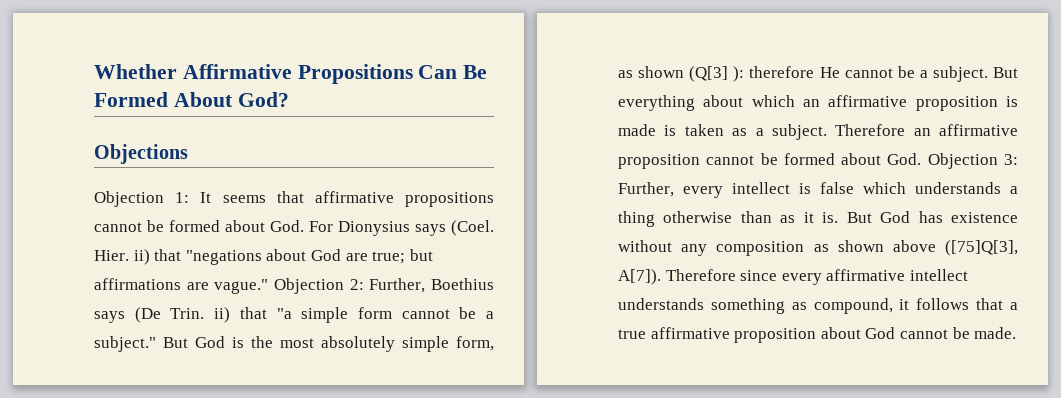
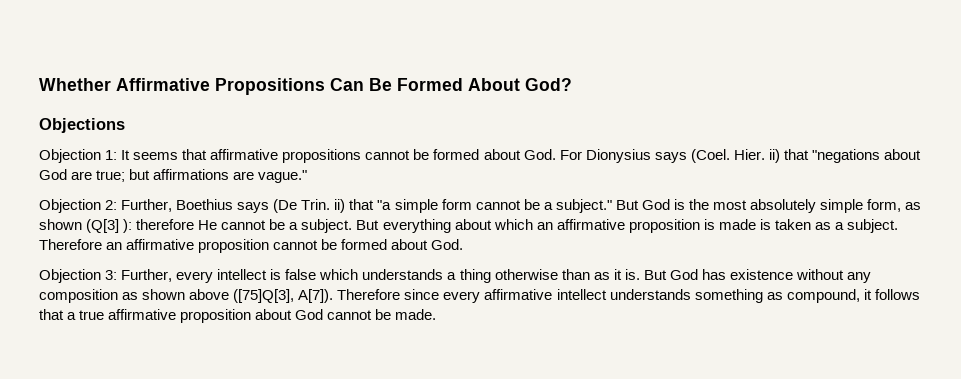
(269, 286) none -> (308, 176) //
(922, 159) none -> (464, 244) //

